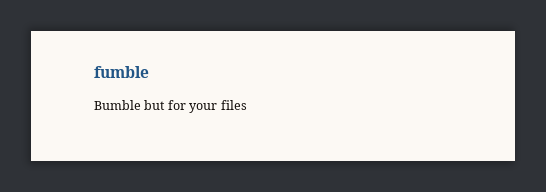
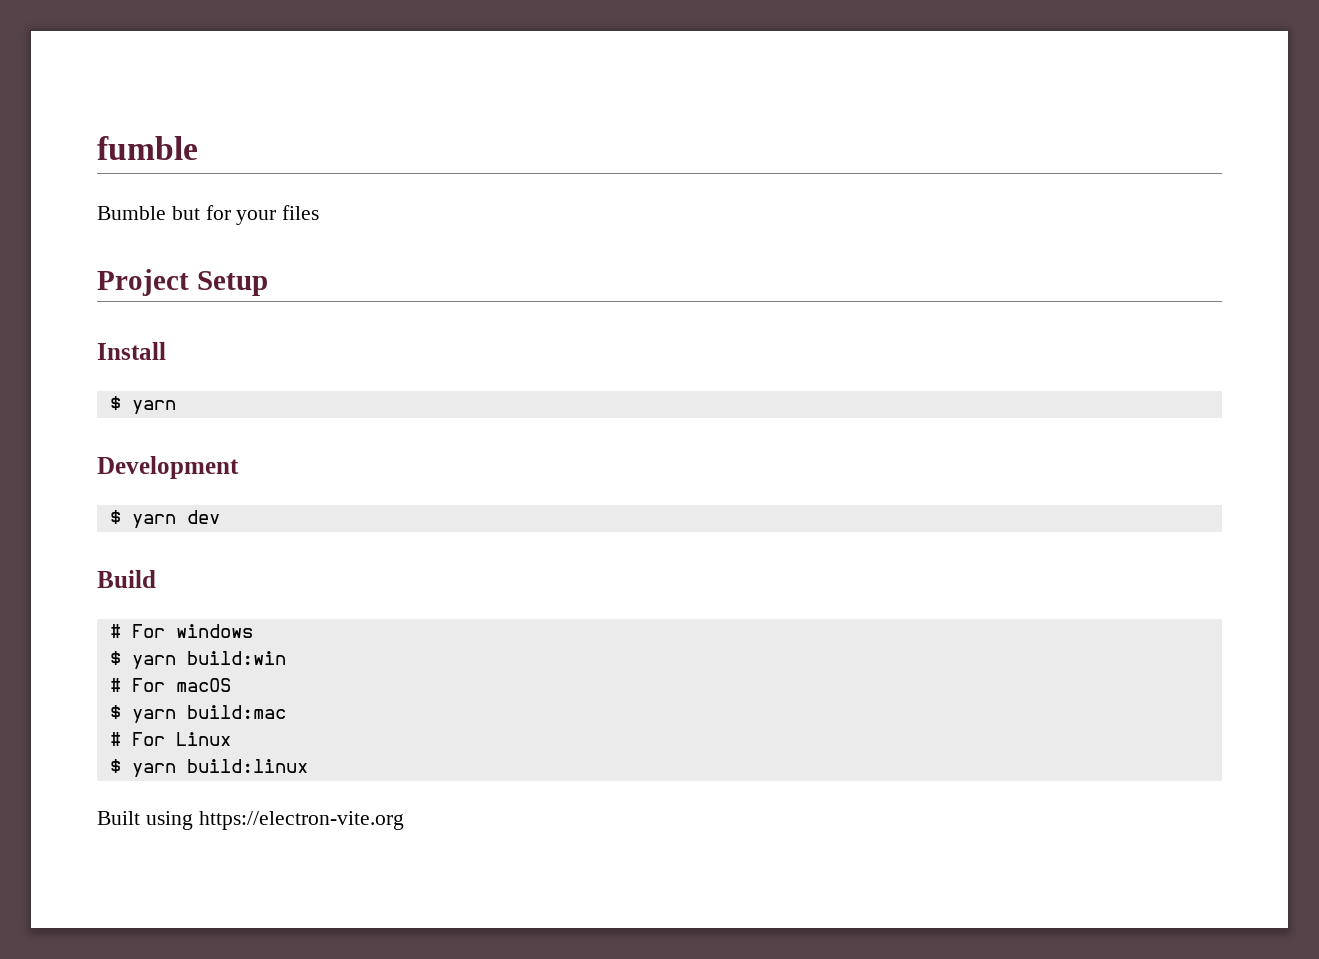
(247, 105) none -> [97,269,268,296] [97,342,166,360] [109,396,176,414] [97,456,239,479] [109,510,220,528] [97,570,156,588] [109,624,253,638] [109,651,286,669] [109,678,231,692] [109,705,286,723] [109,732,231,746] [109,759,308,777] [97,811,404,830] // Project Setup // Install // $ yarn // Development // $ yarn dev // Build // # For windows // $ yarn build:win // # For macOS // $ yarn build:mac // # For Linux // $ yarn build:linux // Built using https://electron-vite.org

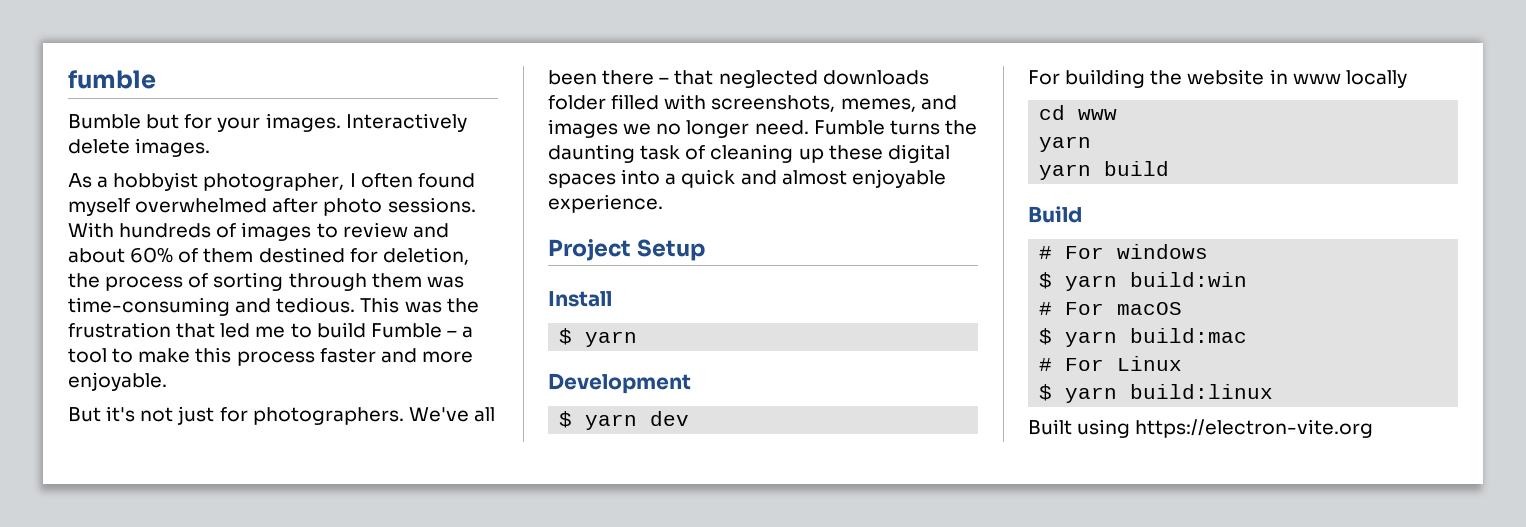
[282,205,320,220] files -> [265,113,467,132] [68,138,211,157] [68,172,475,191] [68,197,476,216] [68,222,449,241] [68,247,469,265] [68,272,464,291] [68,297,479,316] [68,322,474,338] [68,347,473,366] [68,372,167,391] [68,406,495,425] [548,70,929,88] [548,94,957,112] [548,119,977,138] [548,144,950,163] [548,169,946,188] [548,194,663,213] images. Interactively delete images. // As a hobbyist photographer, I often found myself overwhelmed after photo sessions. With hundreds of images to review and about 60% of them destined for deletion, the process of sorting through them was time-consuming and tedious. This was the frustration that led me to build Fumble – a tool to make this process faster and more enjoyable. // But it's not just for photographers. We've all been there – that neglected downloads folder filled with screenshots, memes, and images we no longer need. Fumble turns the daunting task of cleaning up these digital spaces into a quick and almost enjoyable experience.
(220, 517) none -> [1028,69,1407,88] [1039,105,1118,120] [1039,136,1092,152] [1039,161,1170,180] // For building the website in www locally // cd www // yarn // yarn build

